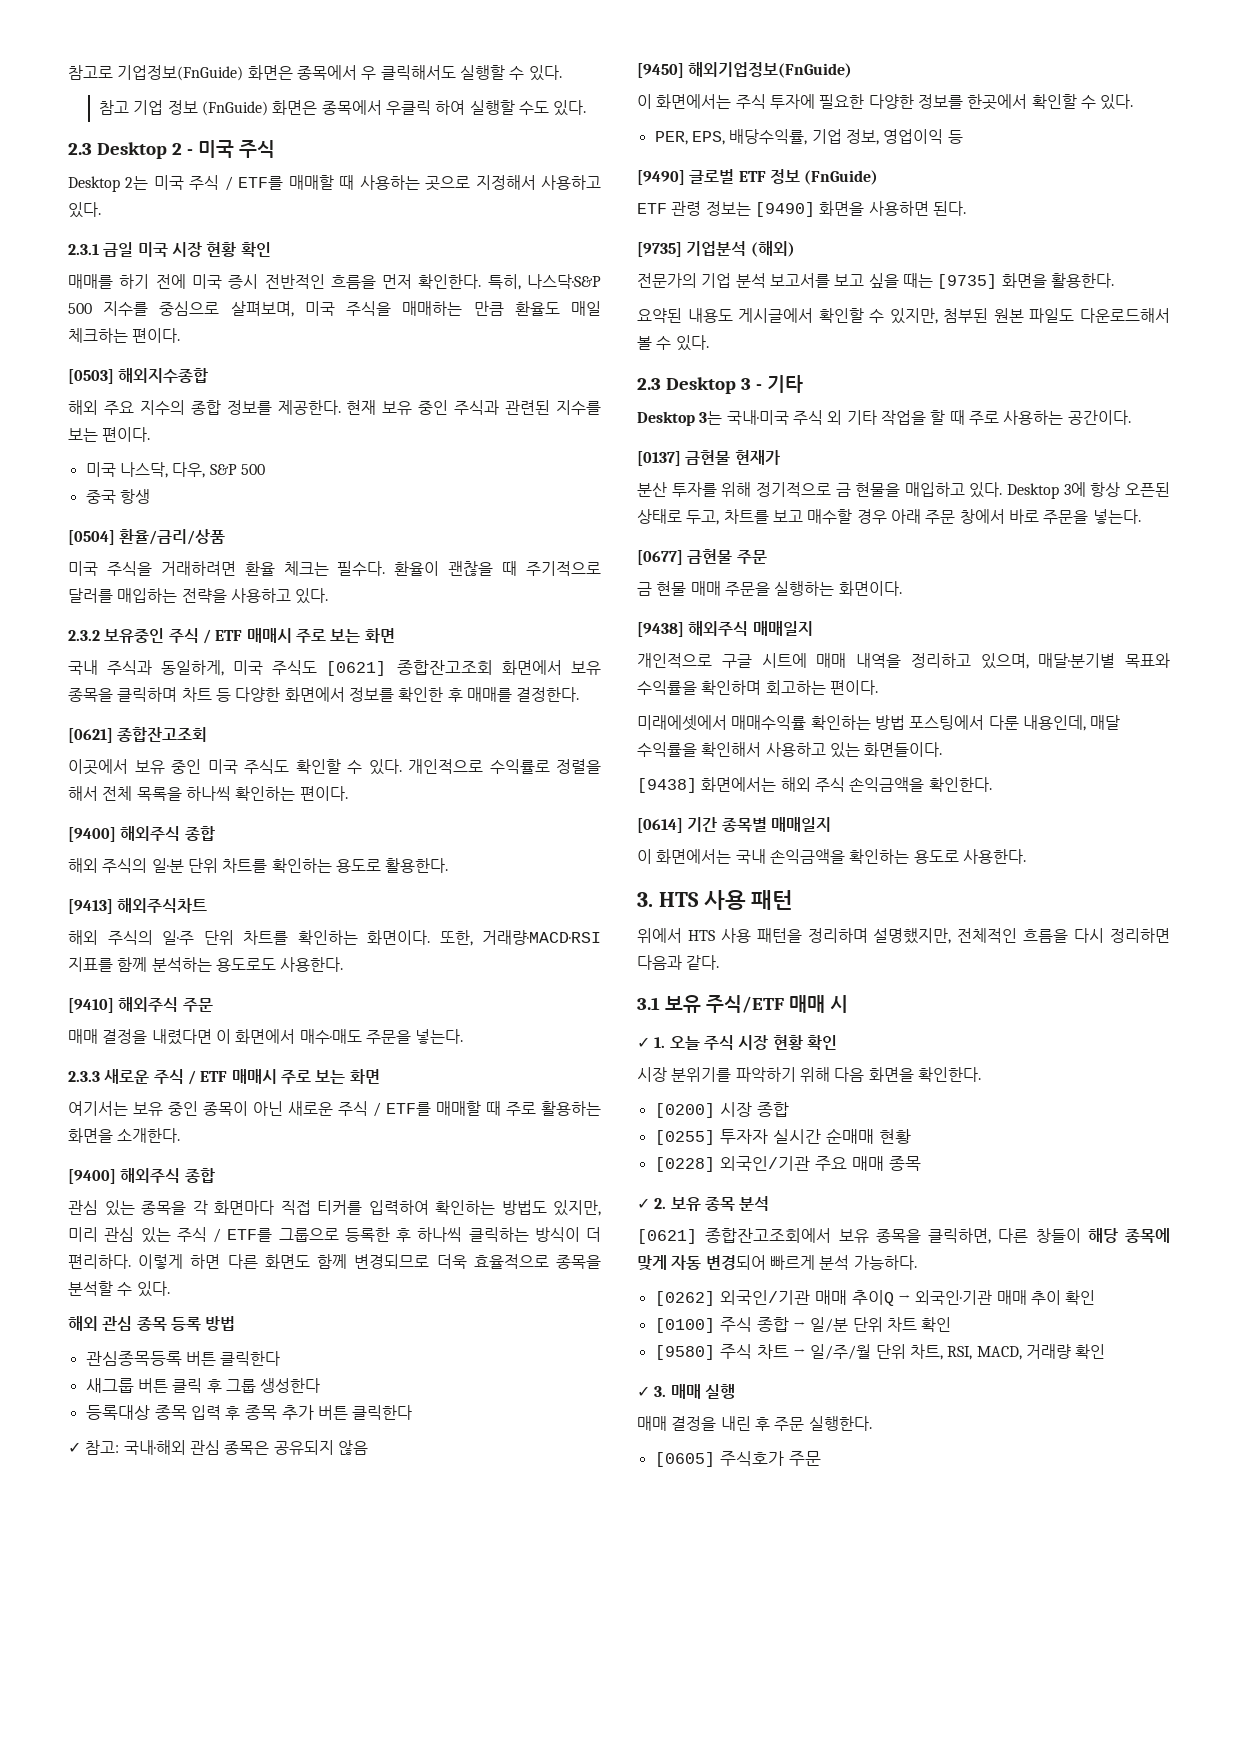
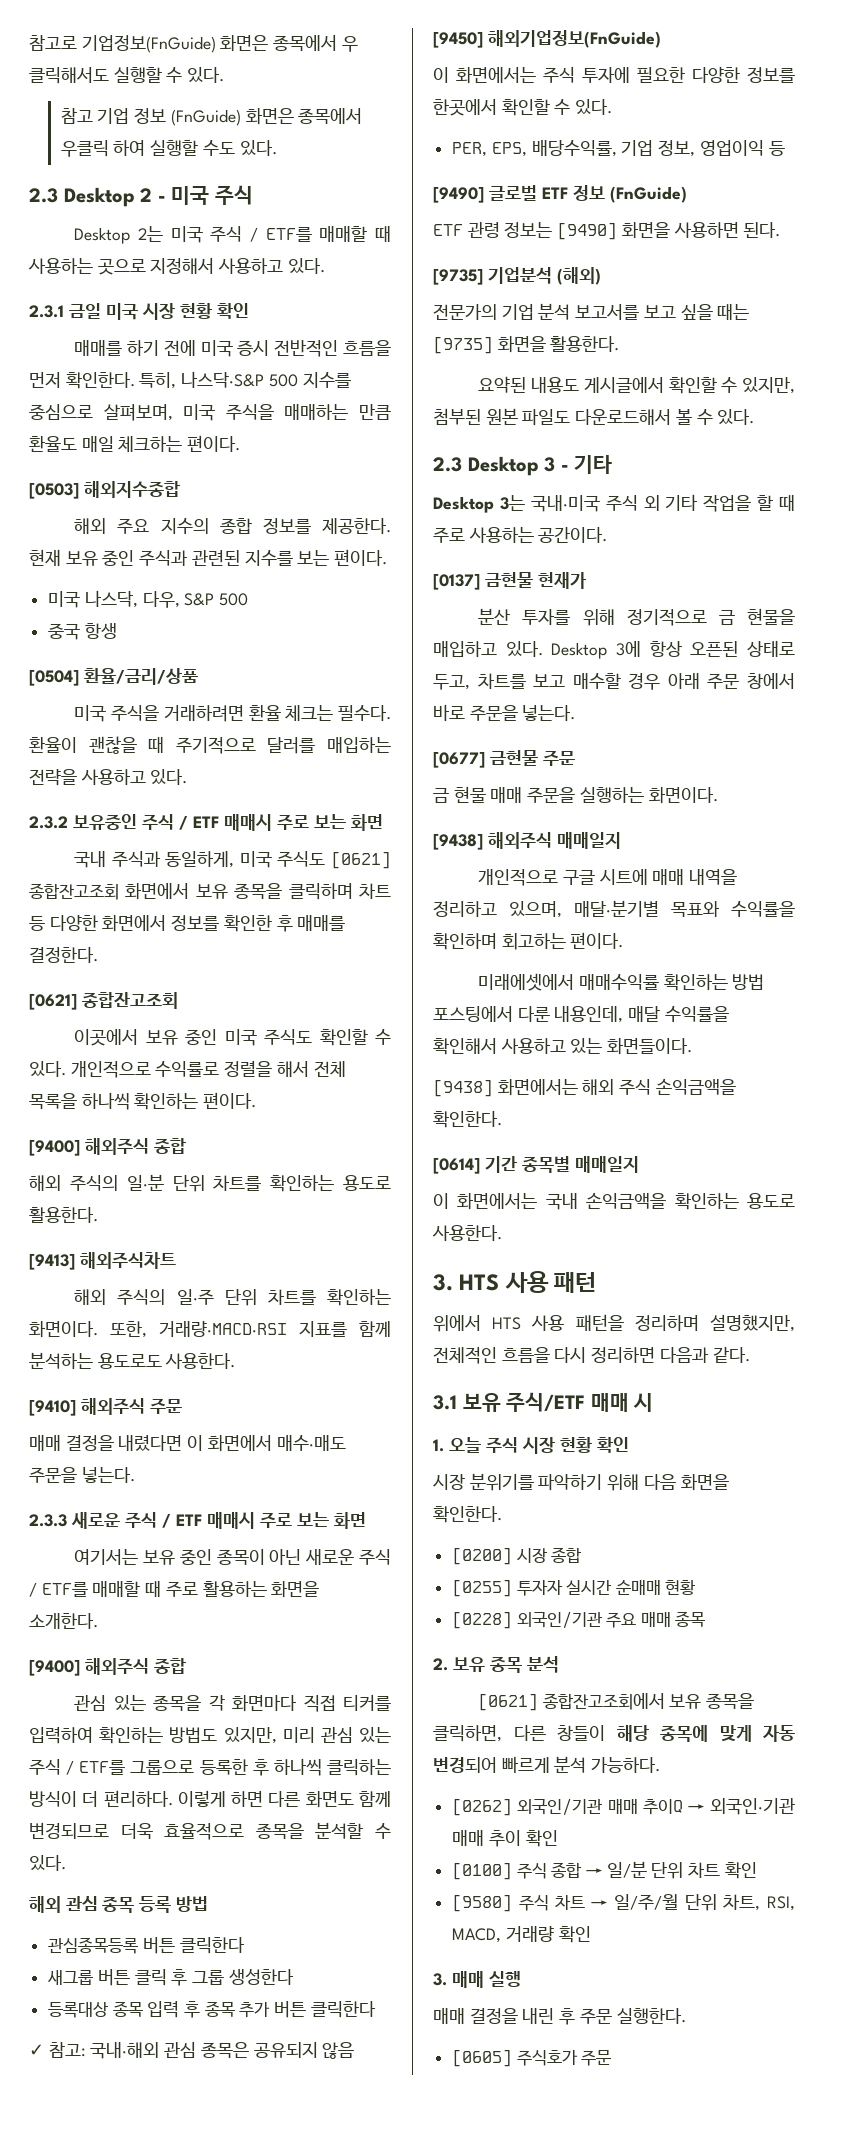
[637,1037,650,1048] ✓ -> (654, 1402) none
[637,1198,650,1209] ✓ -> (706, 1619) none
[637,1386,650,1397] ✓ -> (591, 1934) none

